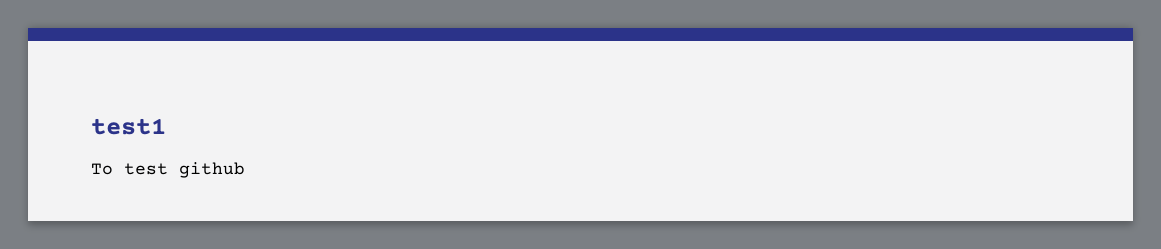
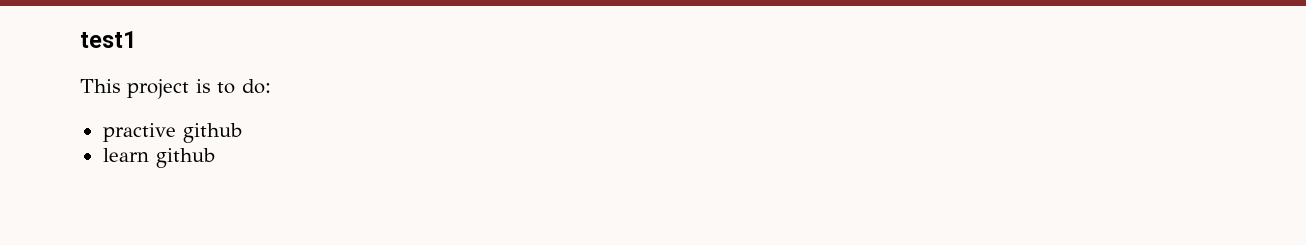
[91,162,245,178] To test github -> [80,79,271,99] [102,123,242,143] [102,148,215,168] This project is to do: // practive github // learn github

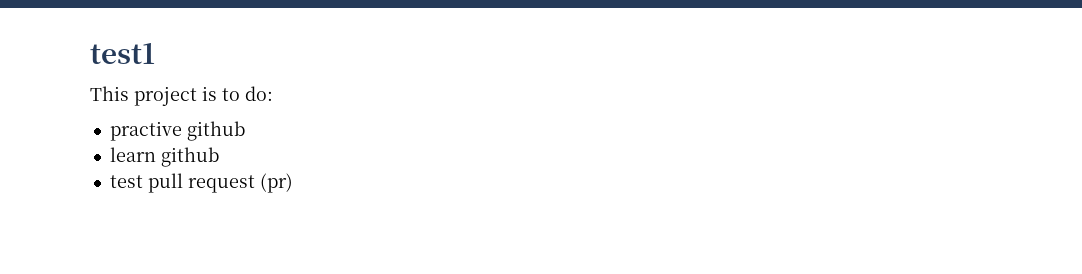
(215, 158) none -> [109,173,293,193] // test pull request (pr)

